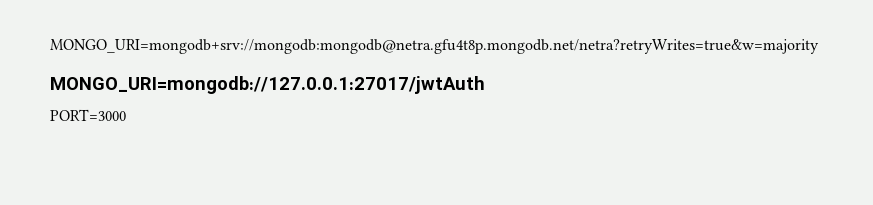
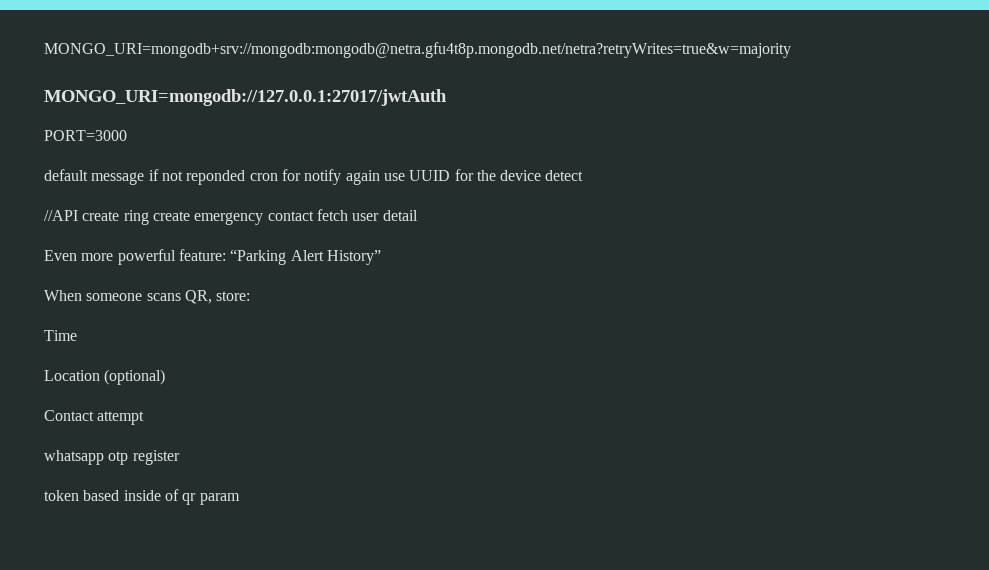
(126, 115) none -> [44,169,584,185] [44,209,418,225] [44,249,381,265] [44,290,251,304] [44,330,77,341] [44,369,166,385] [44,410,145,425] [44,450,180,465] [44,489,240,505] // default message if not reponded cron for notify again use UUID for the device detect // //API create ring create emergency contact fetch user detail // Even more powerful feature: “Parking Alert History” // When someone scans QR, store: // Time // Location (optional) // Contact attempt // whatsapp otp register // token based inside of qr param

